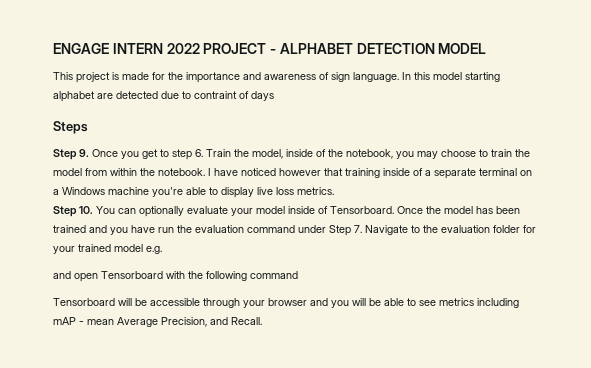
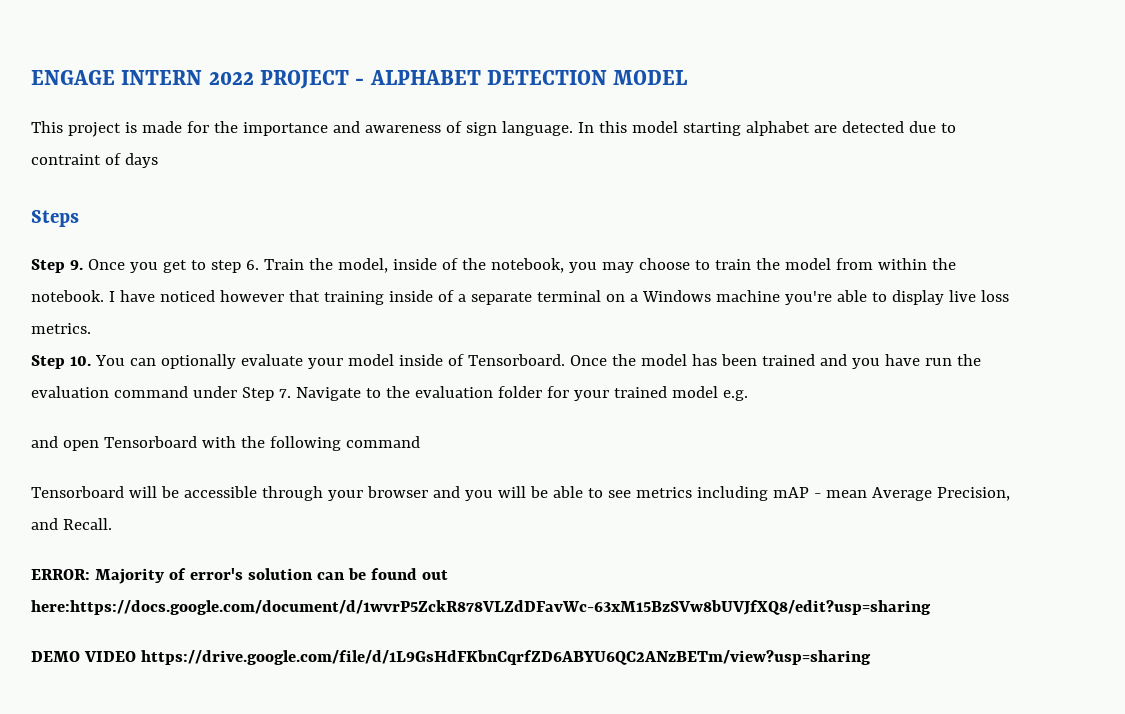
(262, 321) none -> [31,568,448,584] [31,600,931,615] [31,650,871,665] // ERROR: Majority of error's solution can be found out here:https://docs.google.com/document/d/1wvrP5ZckR878VLZdDFavWc-63xM15BzSVw8bUVJfXQ8/edit?usp=sharing // DEMO VIDEO https://drive.google.com/file/d/1L9GsHdFKbnCqrfZD6ABYU6QC2ANzBETm/view?usp=sharing

